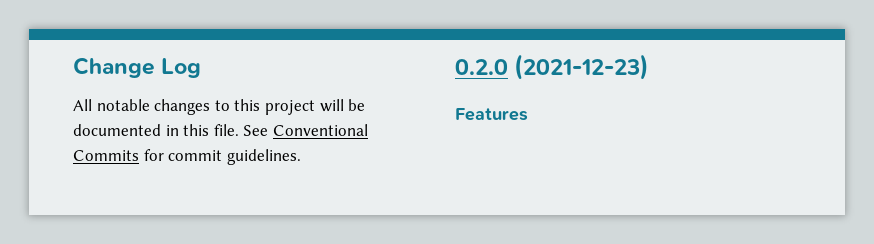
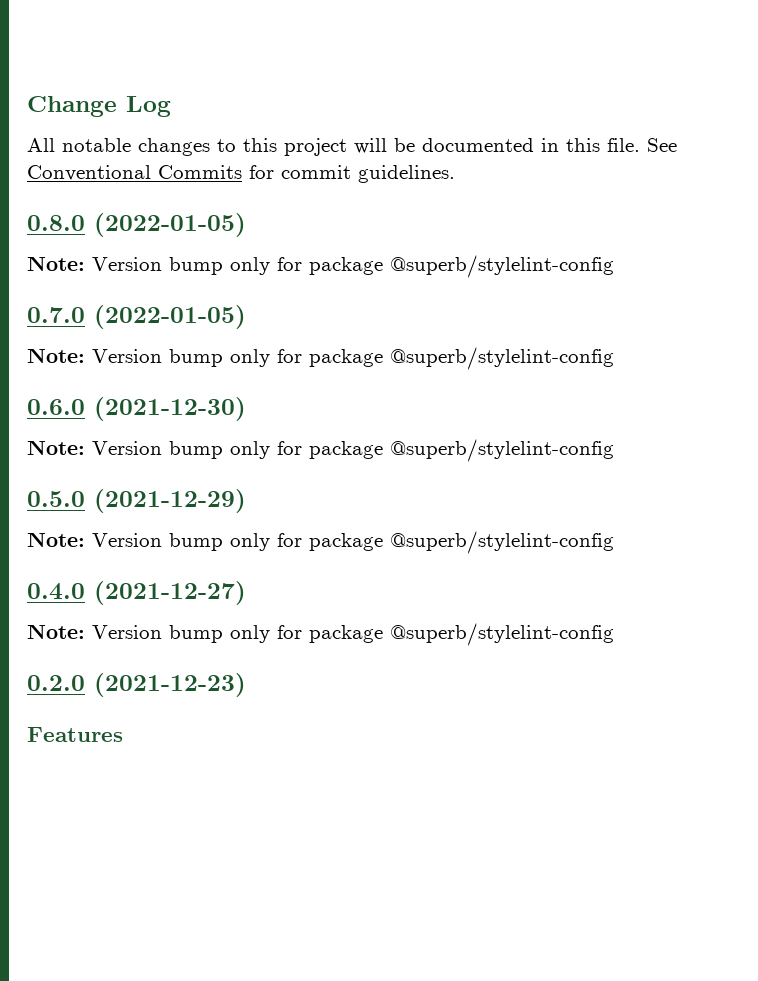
(301, 157) none -> [27,213,246,237] [27,255,614,278] [27,305,246,329] [27,347,614,370] [27,397,246,421] [27,439,614,462] [27,489,246,513] [27,531,614,554] [27,581,246,605] [27,623,614,646] // 0.8.0 (2022-01-05) // Note: Version bump only for package @superb/stylelint-config // 0.7.0 (2022-01-05) // Note: Version bump only for package @superb/stylelint-config // 0.6.0 (2021-12-30) // Note: Version bump only for package @superb/stylelint-config // 0.5.0 (2021-12-29) // Note: Version bump only for package @superb/stylelint-config // 0.4.0 (2021-12-27) // Note: Version bump only for package @superb/stylelint-config

